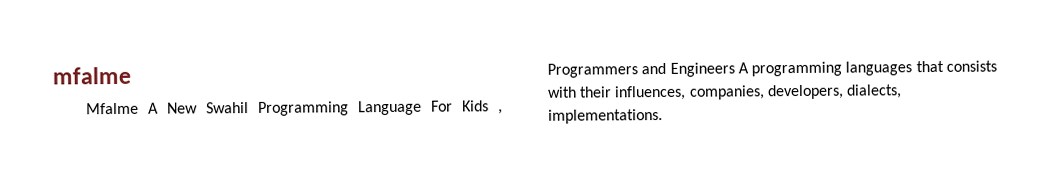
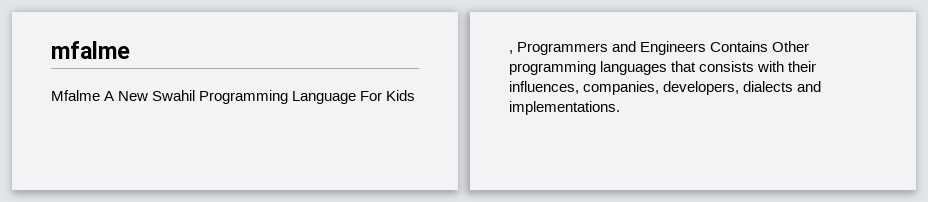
[737,62,749,74] A -> [710,41,810,52] Contains Other
[845,84,902,99] dialects, -> [743,81,822,92] dialects and

